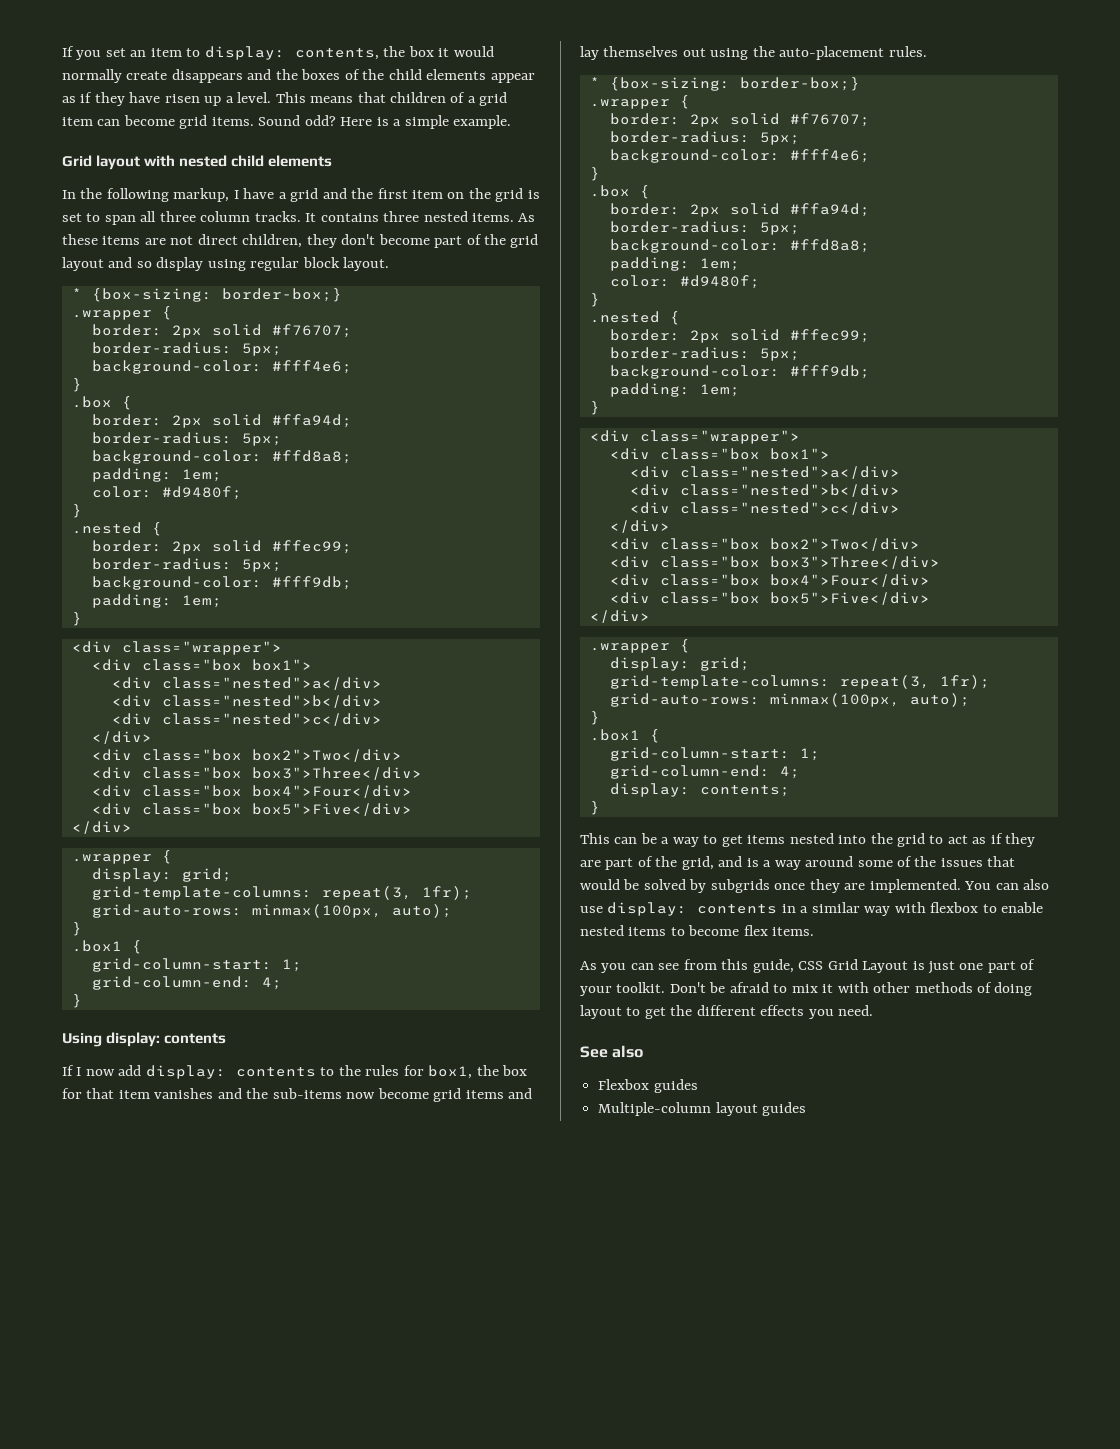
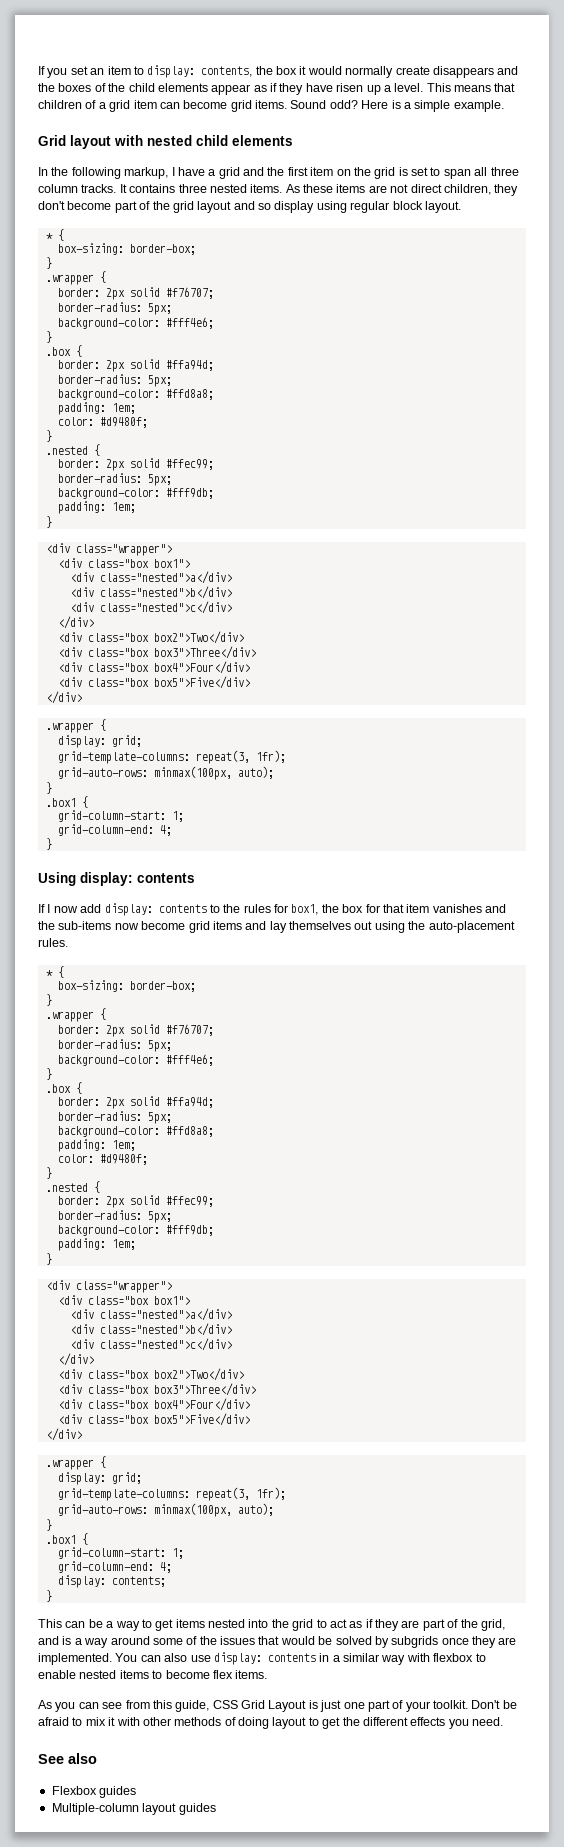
[91,288,342,302] {box-sizing: border-box;} -> [57,229,64,241] [57,243,196,255] [45,257,52,269] { // box-sizing: border-box; // }
[609,77,860,91] {box-sizing: border-box;} -> [57,966,64,978] [57,980,196,992] [45,994,52,1006] { // box-sizing: border-box; // }

